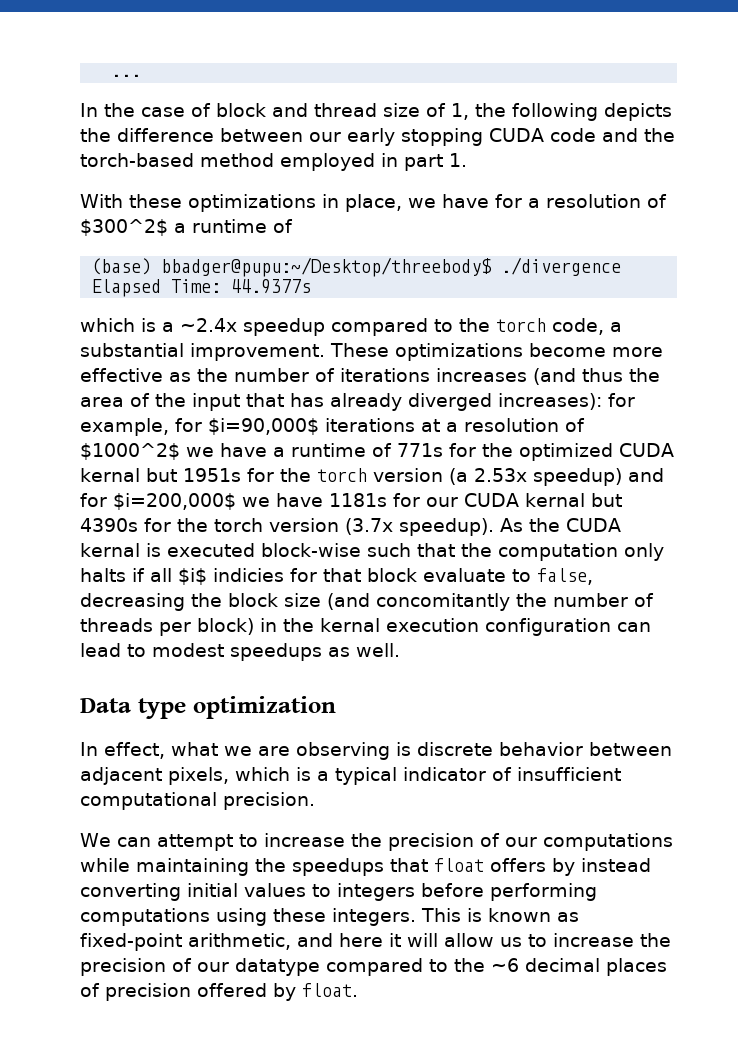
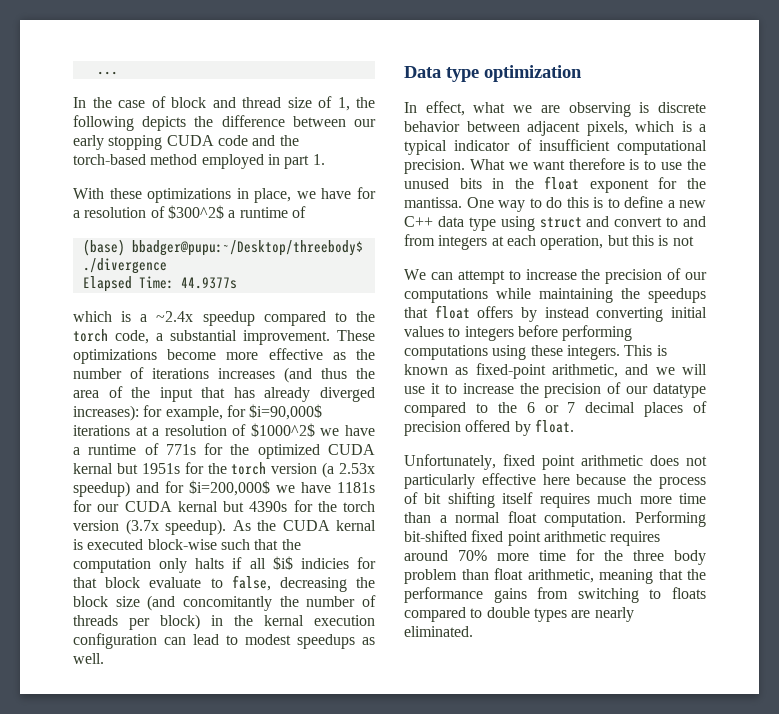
(315, 801) none -> [469,158,706,170] [404,176,706,193] [404,196,706,212] [404,216,706,231] [404,234,694,250] What we want therefore is to use the unused bits in the float exponent for the mantissa. One way to do this is to define a new C++ data type using struct and convert to and from integers at each operation, but this is not
[339,933,522,947] here it will allow us -> [655,364,707,375] [404,383,440,394] we will use it
[491,958,519,972] ~6 -> [526,402,576,413] 6 or 7
(358, 990) none -> [404,454,707,470] [404,473,706,489] [404,492,706,508] [404,511,706,527] [404,530,661,546] [404,549,706,565] [404,568,706,584] [404,587,706,603] [404,607,634,622] [404,626,473,637] // Unfortunately, fixed point arithmetic does not particularly effective here because the process of bit shifting itself requires much more time than a normal float computation. Performing bit-shifted fixed point arithmetic requires around 70% more time for the three body problem than float arithmetic, meaning that the performance gains from switching to floats compared to double types are nearly eliminated.

